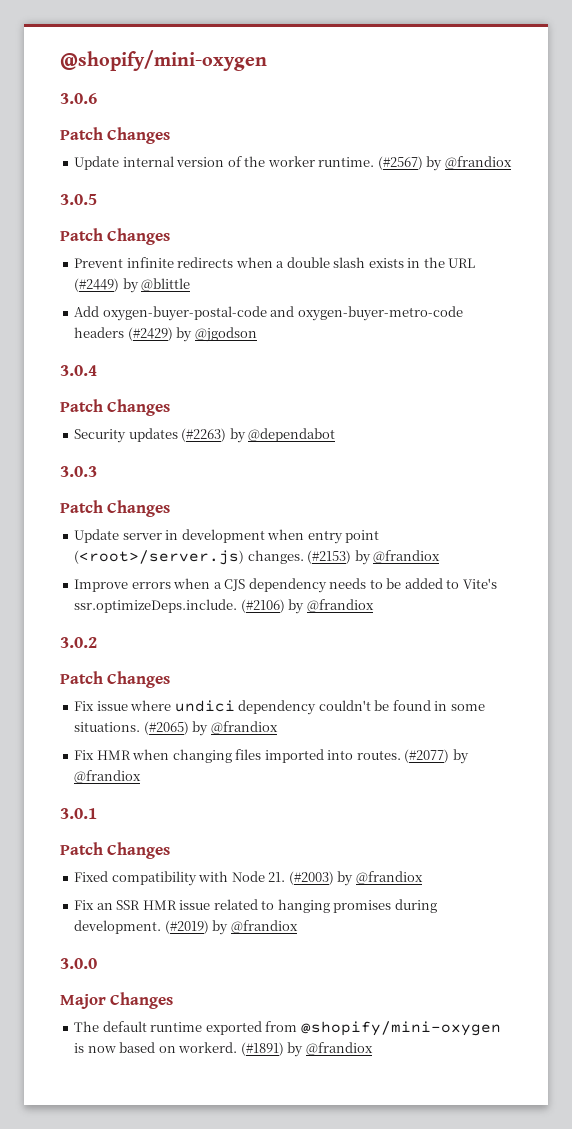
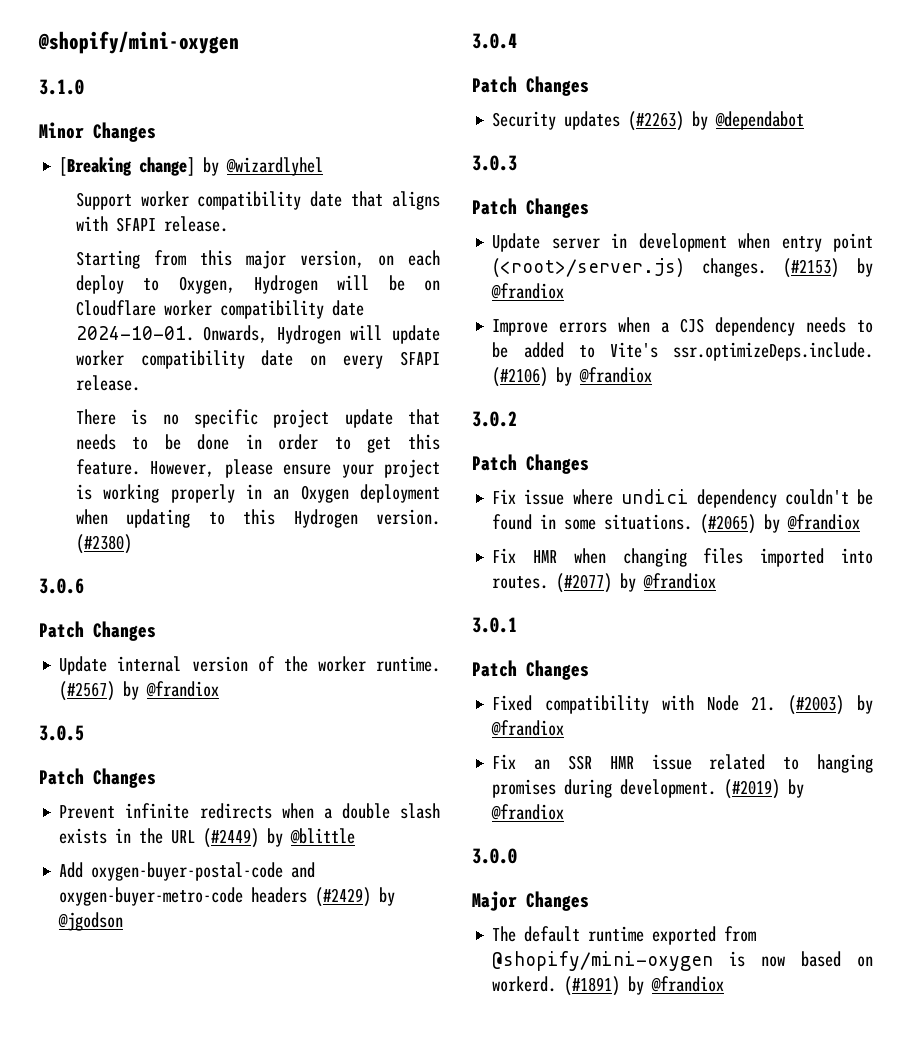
[60,50,267,71] @shopify/mini-oxygen -> [38,31,239,54] [39,79,84,95] [39,122,156,142] [59,157,324,176] [75,191,440,210] [75,216,228,232] [75,250,441,269] [75,275,440,294] [75,300,364,319] [75,325,440,344] [75,350,440,369] [75,375,140,391] [75,409,440,428] [75,434,440,453] [75,459,440,478] [75,484,440,503] [75,509,440,528] [75,534,132,554] @shopify/mini-oxygen // 3.1.0 // Minor Changes // [Breaking change] by @wizardlyhel // Support worker compatibility date that aligns with SFAPI release. // Starting from this major version, on each deploy to Oxygen, Hydrogen will be on Cloudflare worker compatibility date 2024-10-01. Onwards, Hydrogen will update worker compatibility date on every SFAPI release. // There is no specific project update that needs to be done in order to get this feature. However, please ensure your project is working properly in an Oxygen deployment when updating to this Hydrogen version. (#2380)

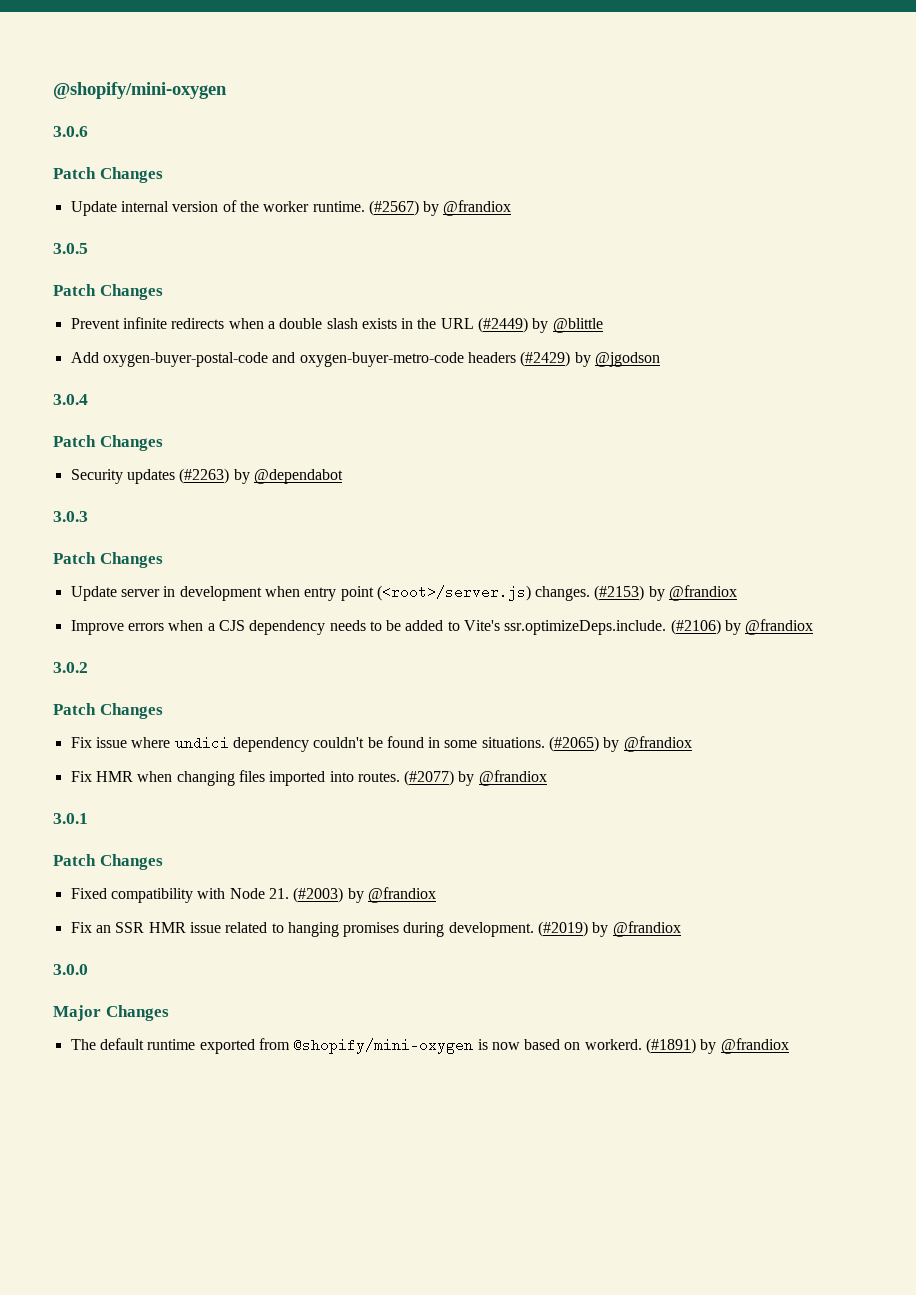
[38,31,239,54] [39,79,84,95] [39,122,156,142] [59,157,324,176] [75,191,440,210] [75,216,228,232] [75,250,441,269] [75,275,440,294] [75,300,364,319] [75,325,440,344] [75,350,440,369] [75,375,140,391] [75,409,440,428] [75,434,440,453] [75,459,440,478] [75,484,440,503] [75,509,440,528] [75,534,132,554] @shopify/mini-oxygen // 3.1.0 // Minor Changes // [Breaking change] by @wizardlyhel // Support worker compatibility date that aligns with SFAPI release. // Starting from this major version, on each deploy to Oxygen, Hydrogen will be on Cloudflare worker compatibility date 2024-10-01. Onwards, Hydrogen will update worker compatibility date on every SFAPI release. // There is no specific project update that needs to be done in order to get this feature. However, please ensure your project is working properly in an Oxygen deployment when updating to this Hydrogen version. (#2380) -> [53,82,227,99] @shopify/mini-oxygen

